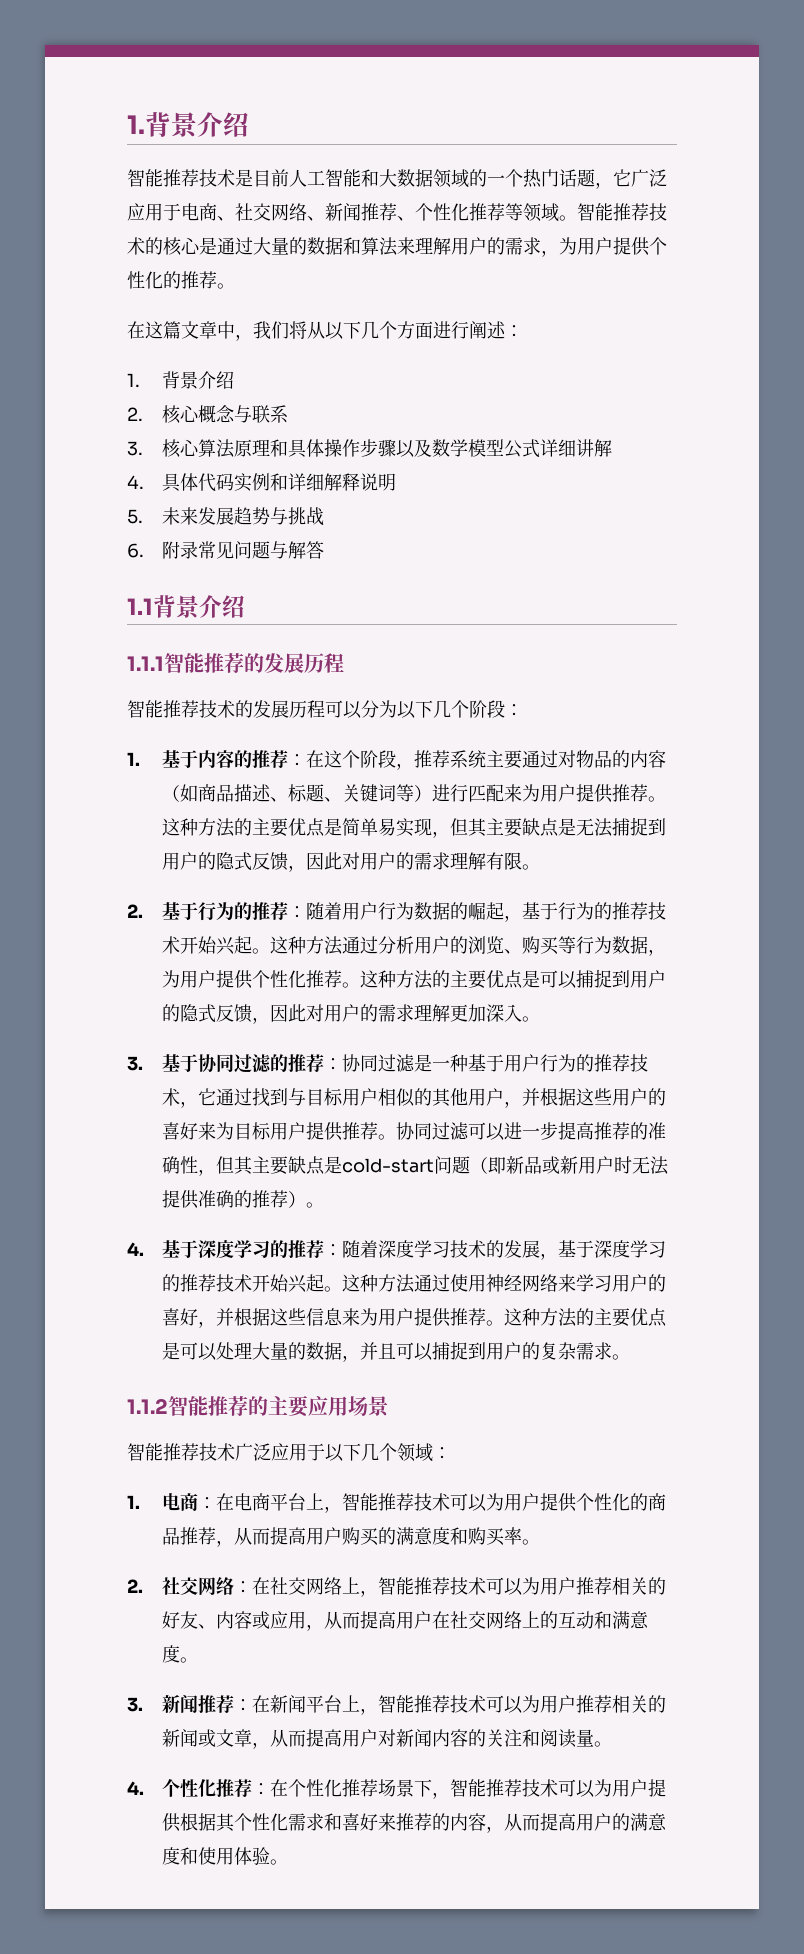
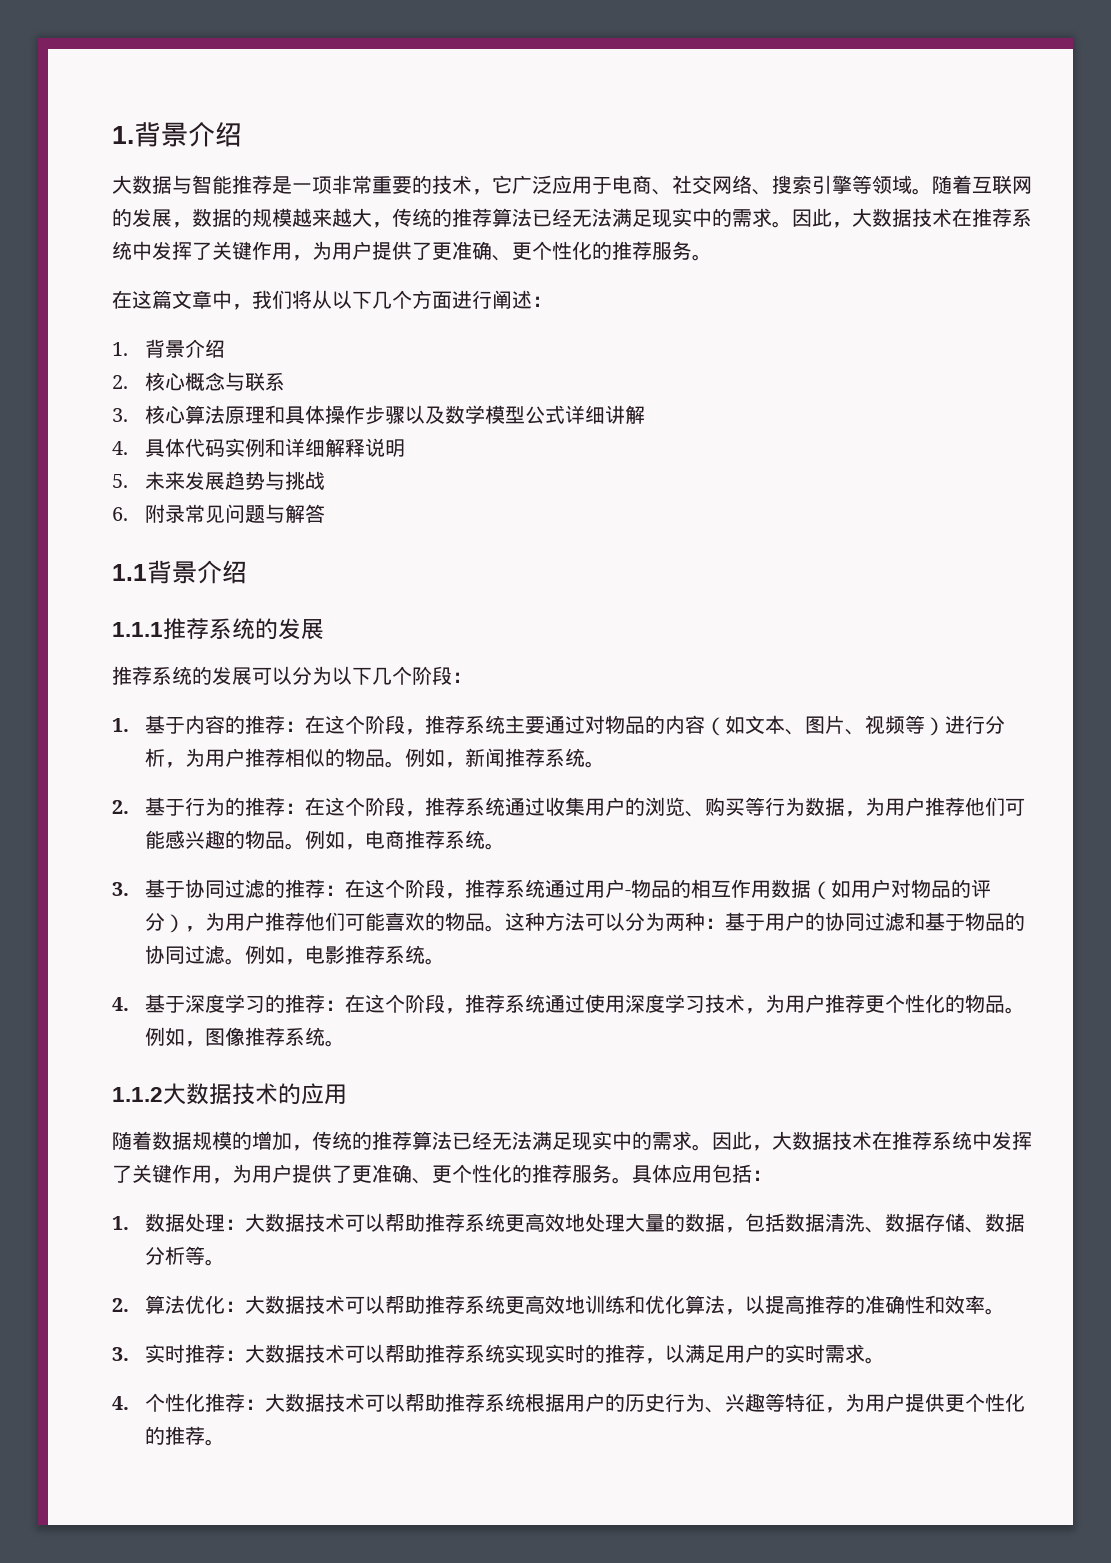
[127,112,249,138] [127,169,595,188] 1.背景介绍 // 智能推荐技术是目前人工智能和大数据领域的一个热门话题 -> [112,122,242,147] [112,175,472,194] 1.背景介绍 // 大数据与智能推荐是一项非常重要的技术
[325,203,667,222] [127,237,667,257] [127,271,217,289] 新闻推荐、个性化推荐等领域。智能推荐技术的核心是通过大量的数据和算法来理解用户的需求，为用户提供个性化的推荐 -> [772,175,1032,195] [112,208,1032,228] [112,241,692,261] 搜索引擎等领域。随着互联网的发展，数据的规模越来越大，传统的推荐算法已经无法满足现实中的需求。因此，大数据技术在推荐系统中发挥了关键作用，为用户提供了更准确、更个性化的推荐服务
[164,653,344,673] [127,700,325,718] 智能推荐的发展历程 // 智能推荐技术的发展历程 -> [163,618,324,640] [112,666,252,685] 推荐系统的发展 // 推荐系统的发展
[198,784,667,803] [162,817,667,838] [162,852,523,872] 商品描述、标题、关键词等）进行匹配来为用户提供推荐。这种方法的主要优点是简单易实现，但其主要缺点是无法捕捉到用户的隐式反馈，因此对用户的需求理解有限 -> [744,715,1005,736] [144,748,585,768] 文本、图片、视频等）进行分析，为用户推荐相似的物品。例如，新闻推荐系统
[306,902,667,922] [162,936,415,955] 随着用户行为数据的崛起，基于行为的推荐技术开始兴起。这种方法通过分析 -> [304,797,585,817] 在这个阶段，推荐系统通过收集
[216,969,667,989] [162,1004,523,1024] 提供个性化推荐。这种方法的主要优点是可以捕捉到用户的隐式反馈，因此对用户的需求理解更加深入 -> [924,797,1025,816] [144,830,485,850] 推荐他们可能感兴趣的物品。例如，电商推荐系统
[342,1054,649,1072] [162,1088,667,1108] [162,1122,667,1141] [162,1156,670,1176] [162,1190,307,1209] 协同过滤是一种基于用户行为的推荐技术，它通过找到与目标用户相似的其他用户，并根据这些用户的喜好来为目标用户提供推荐。协同过滤可以进一步提高推荐的准确性，但其主要缺点是cold-start问题（即新品或新用户时无法提供准确的推荐） -> [344,879,991,900] [144,912,1025,933] [144,945,425,965] 在这个阶段，推荐系统通过用户-物品的相互作用数据（如用户对物品的评分），为用户推荐他们可能喜欢的物品。这种方法可以分为两种：基于用户的协同过滤和基于物品的协同过滤。例如，电影推荐系统
[342,1240,667,1260] [162,1274,667,1293] [162,1308,668,1328] [162,1341,631,1362] [127,1396,389,1417] [127,1443,451,1462] [127,1493,667,1513] [162,1527,541,1547] [127,1577,667,1597] [162,1611,650,1631] [162,1645,199,1663] [127,1694,667,1715] [162,1729,595,1749] 随着深度学习技术的发展，基于深度学习的推荐技术开始兴起。这种方法通过使用神经网络来学习用户的喜好，并根据这些信息来为用户提供推荐。这种方法的主要优点是可以处理大量的数据，并且可以捕捉到用户的复杂需求。 // 1.1.2智能推荐的主要应用场景 // 智能推荐技术广泛应用于以下几个领域： // 1.电商：在电商平台上，智能推荐技术可以为用户提供个性化的商品推荐，从而提高用户购买的满意度和购买率。 // 2.社交网络：在社交网络上，智能推荐技术可以为用户推荐相关的好友、内容或应用，从而提高用户在社交网络上的互动和满意度。 // 3.新闻推荐：在新闻平台上，智能推荐技术可以为用户推荐相关的新闻或文章，从而提高用户对新闻内容的关注和阅读量 -> [344,994,1025,1014] [144,1027,345,1047] [112,1083,347,1105] [112,1131,1032,1151] [112,1164,772,1184] [112,1213,1025,1233] [144,1246,225,1266] [112,1295,1005,1315] [112,1344,865,1364] 在这个阶段，推荐系统通过使用深度学习技术，为用户推荐更个性化的物品。例如，图像推荐系统。 // 1.1.2大数据技术的应用 // 随着数据规模的增加，传统的推荐算法已经无法满足现实中的需求。因此，大数据技术在推荐系统中发挥了关键作用，为用户提供了更准确、更个性化的推荐服务。具体应用包括： // 1.数据处理：大数据技术可以帮助推荐系统更高效地处理大量的数据，包括数据清洗、数据存储、数据分析等。 // 2.算法优化：大数据技术可以帮助推荐系统更高效地训练和优化算法，以提高推荐的准确性和效率。 // 3.实时推荐：大数据技术可以帮助推荐系统实现实时的推荐，以满足用户的实时需求
[270,1779,667,1799] [162,1813,668,1833] [162,1847,271,1865] 在个性化推荐场景下，智能推荐技术可以为用户提供根据其个性化需求和喜好来推荐的内容，从而提高用户的满意度和使用体验 -> [264,1393,1025,1413] [144,1426,205,1445] 大数据技术可以帮助推荐系统根据用户的历史行为、兴趣等特征，为用户提供更个性化的推荐

